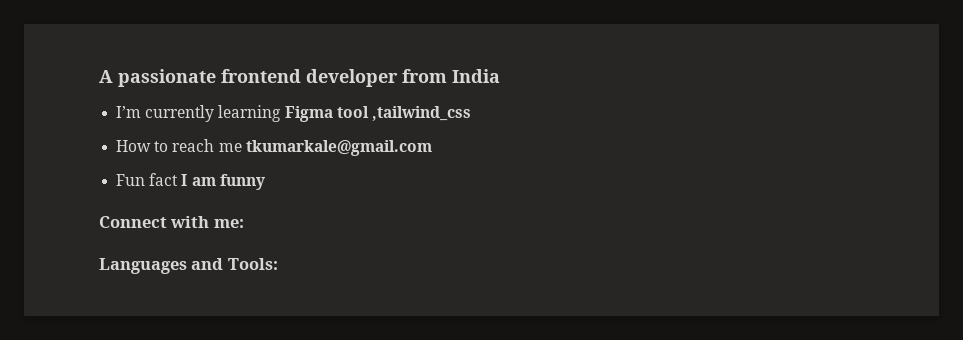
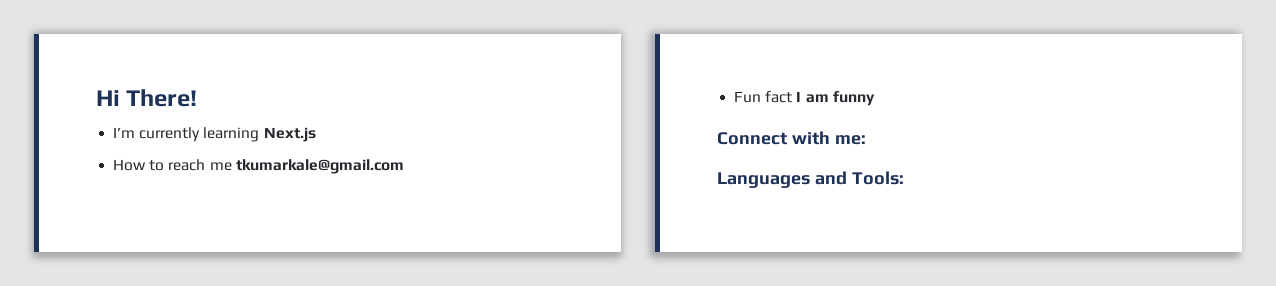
[99,69,500,87] A passionate frontend developer from India -> [96,89,198,107] Hi There!
[284,106,471,122] Figma tool ,tailwind_css -> [263,127,316,142] Next.js

